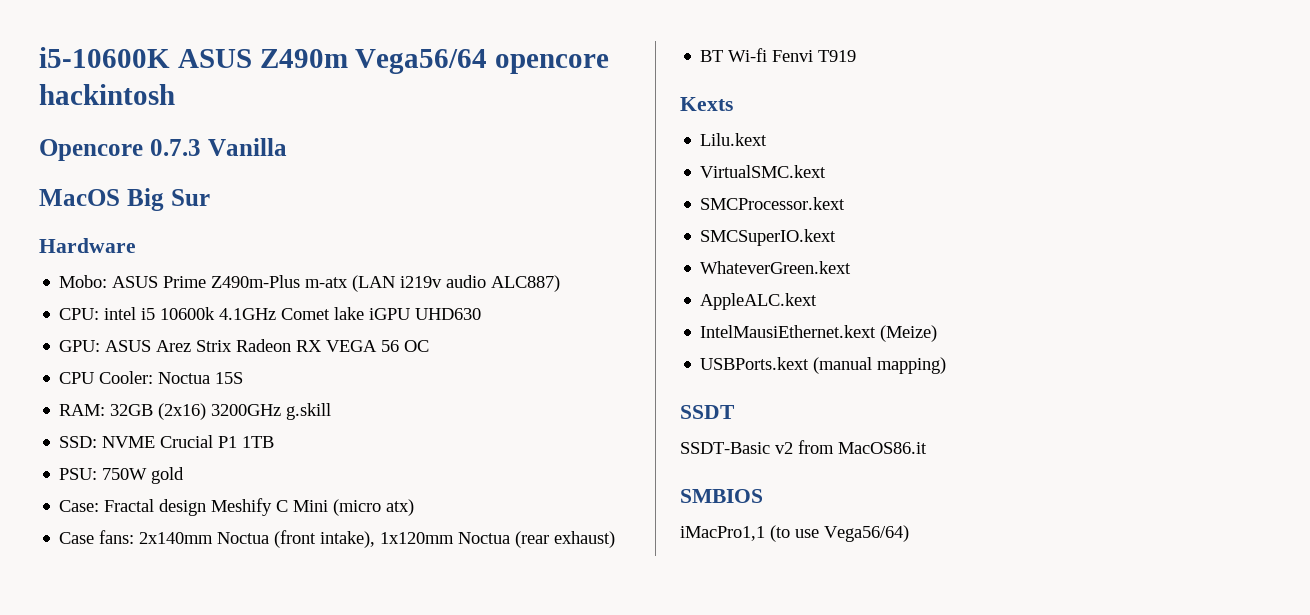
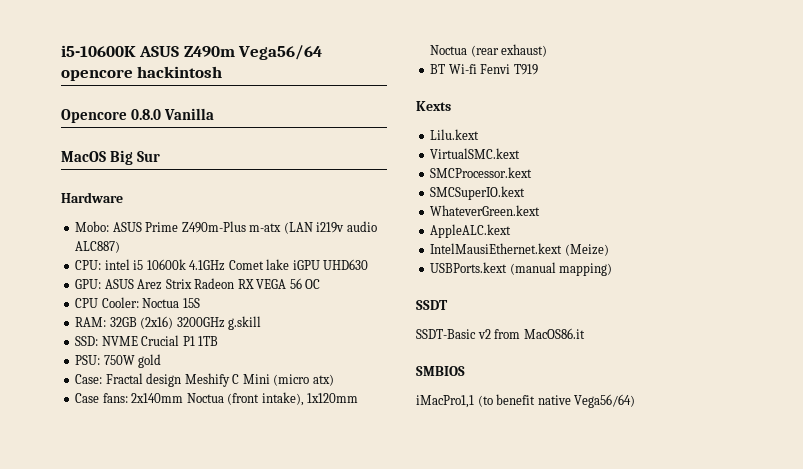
[149,139,201,156] 0.7.3 -> [131,109,162,120] 0.8.0
[795,529,819,538] use -> [496,394,571,405] benefit native

